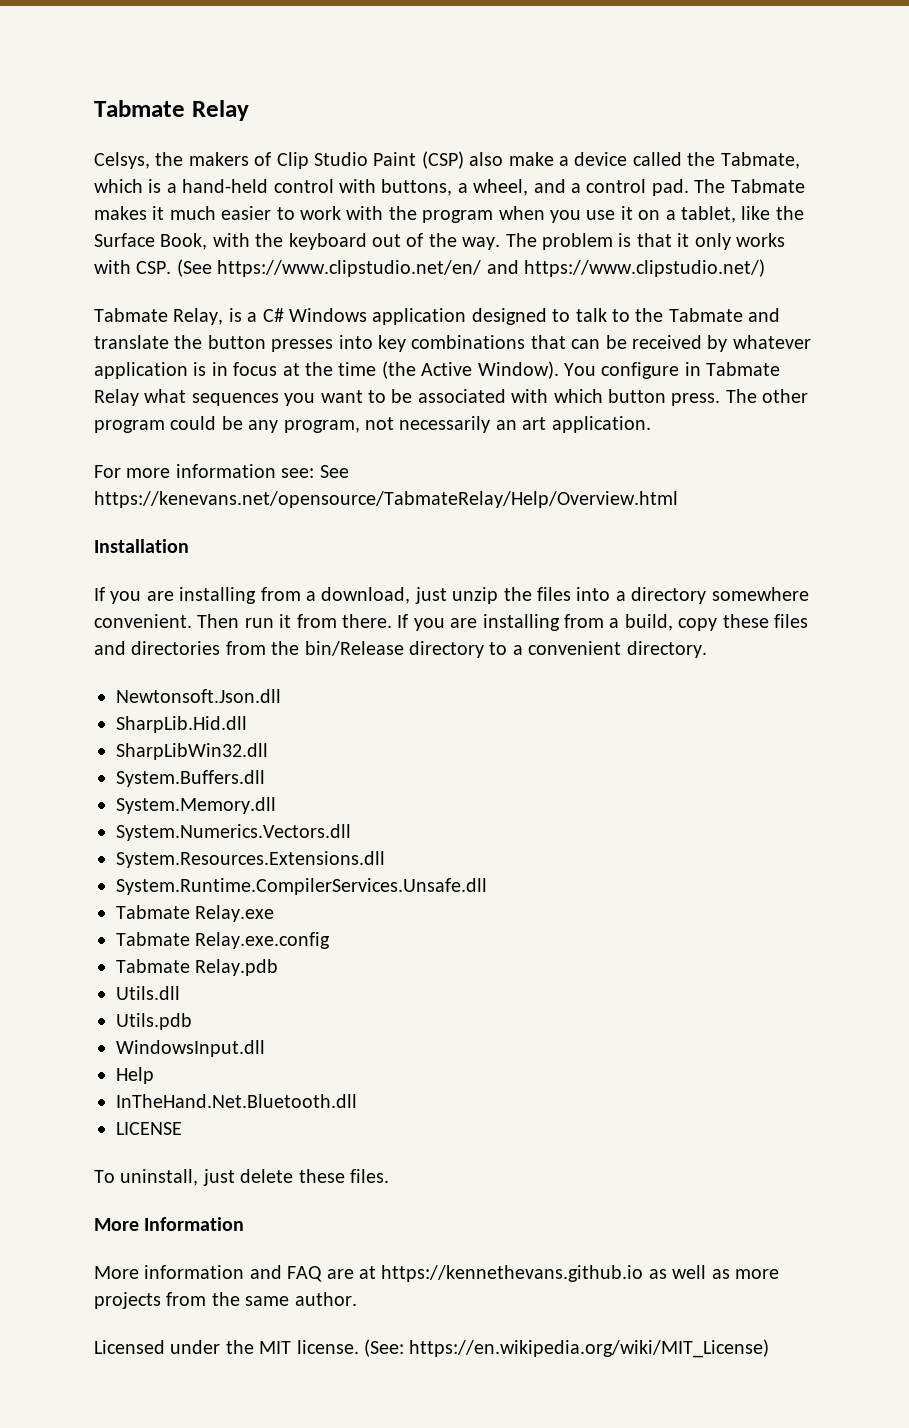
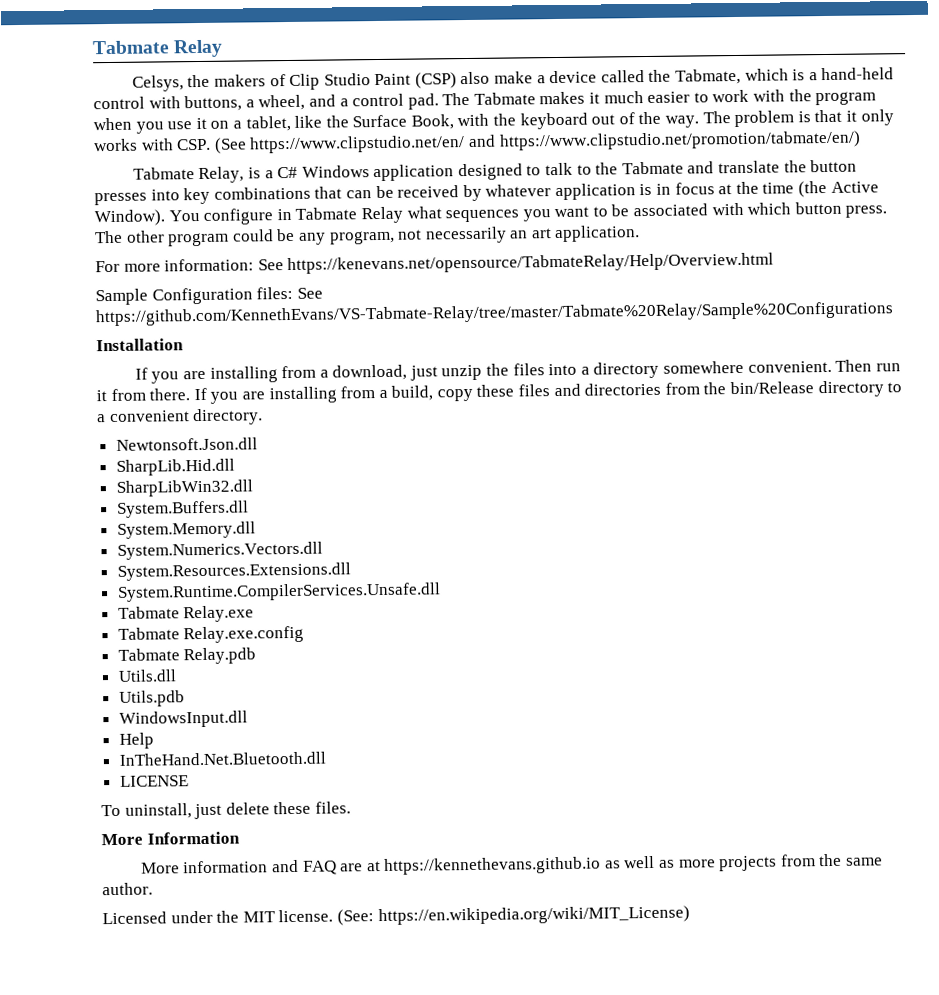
[524,259,765,277] https://www.clipstudio.net/) -> [498,130,861,151] https://www.clipstudio.net/promotion/tabmate/en/)
[175,464,315,478] information see: -> [164,258,255,272] information:
(678, 499) none -> [95,286,323,306] [95,301,894,327] // Sample Configuration files: See https://github.com/KennethEvans/VS-Tabmate-Relay/tree/master/Tabmate%20Relay/Sample%20Configurations

